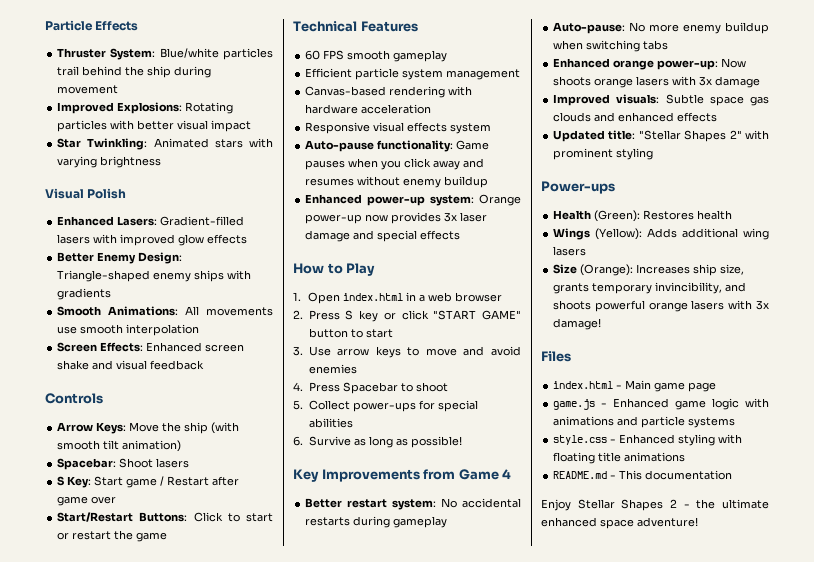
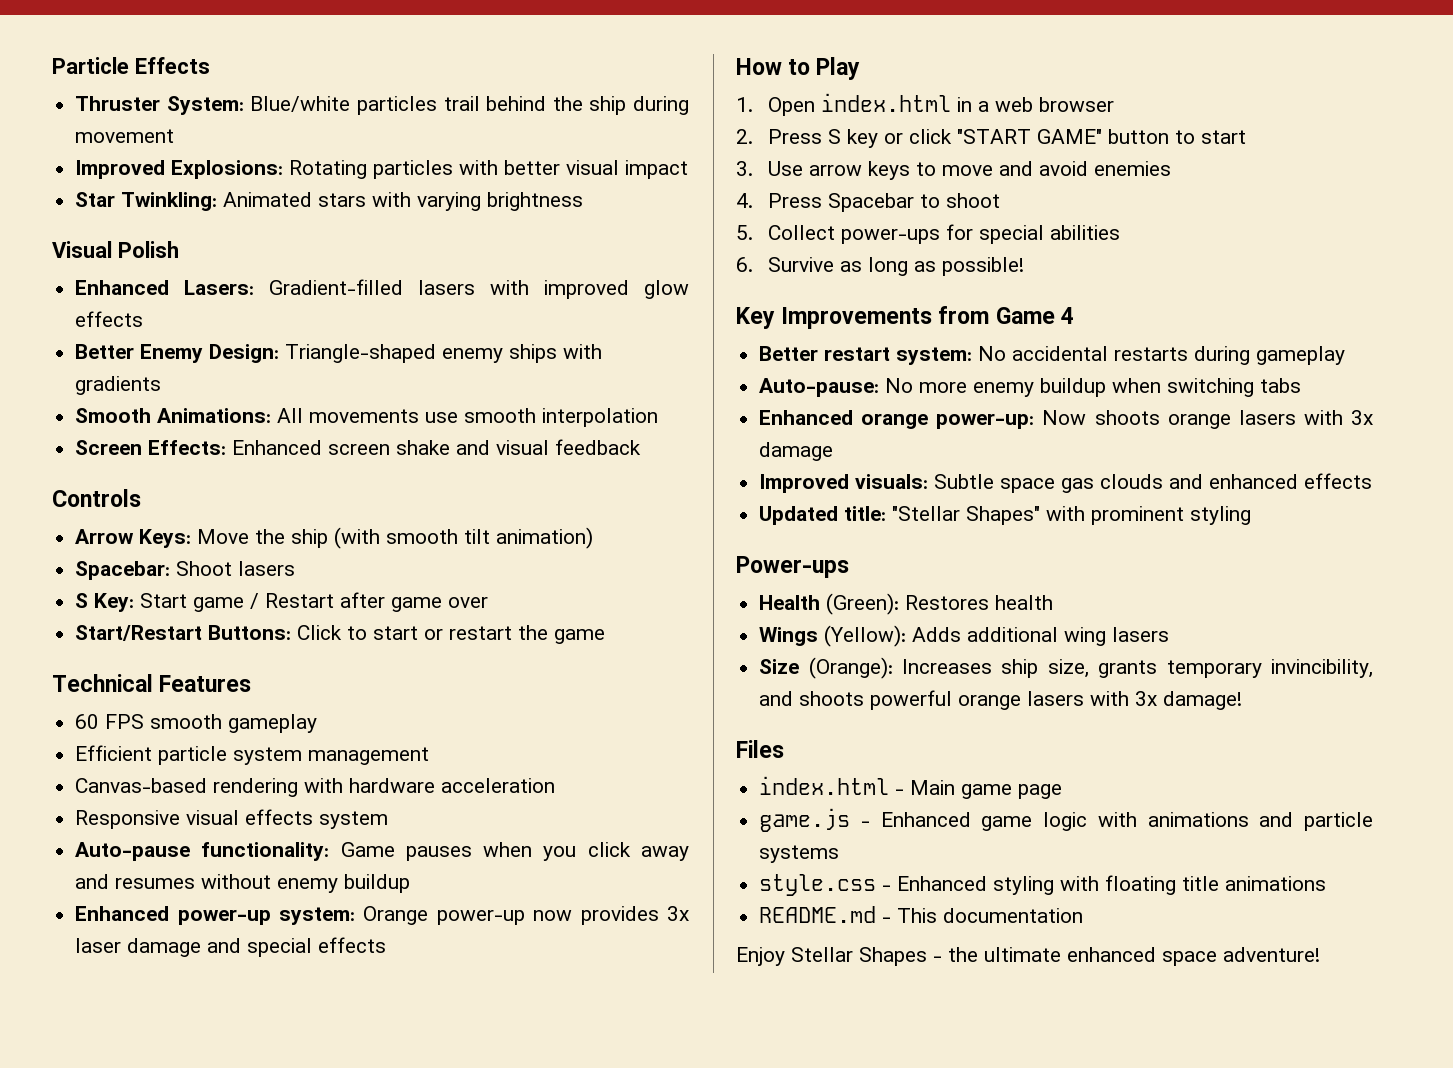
[684,130,742,142] Shapes 2" -> [966,506,1041,525] Shapes"
[670,499,677,508] 2 -> (927, 956) none

